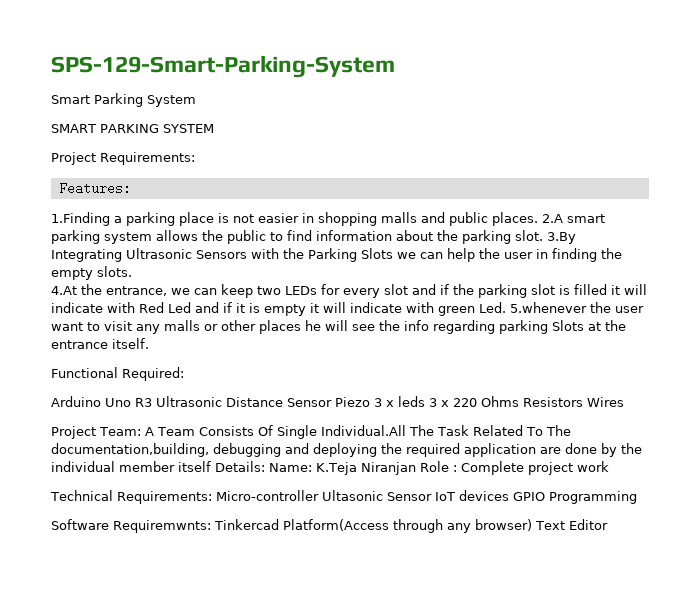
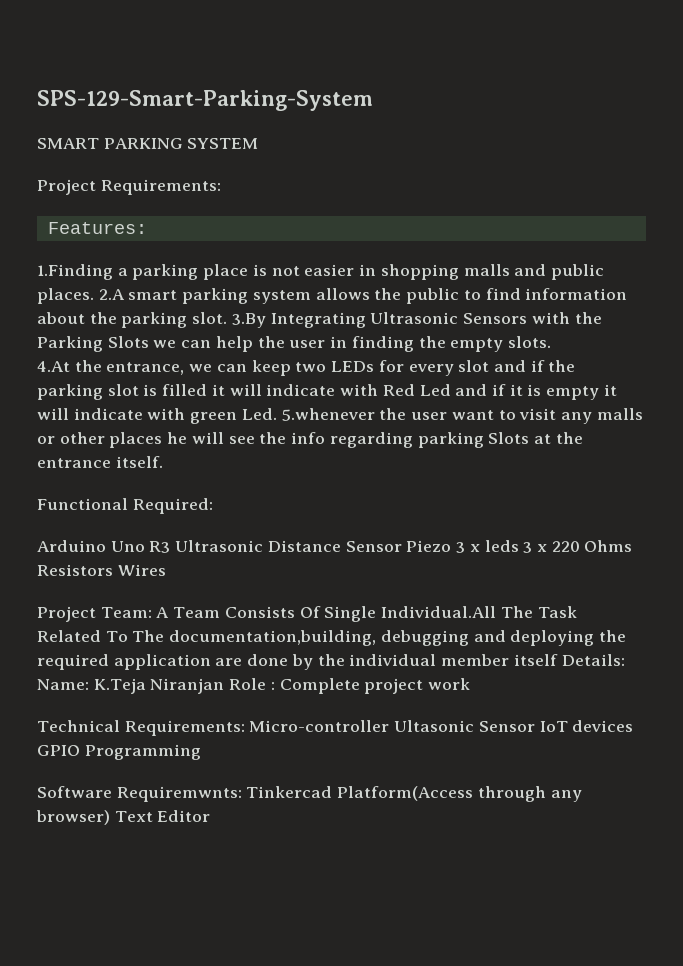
[51,93,196,107] // Smart Parking System -> (373, 100) none

